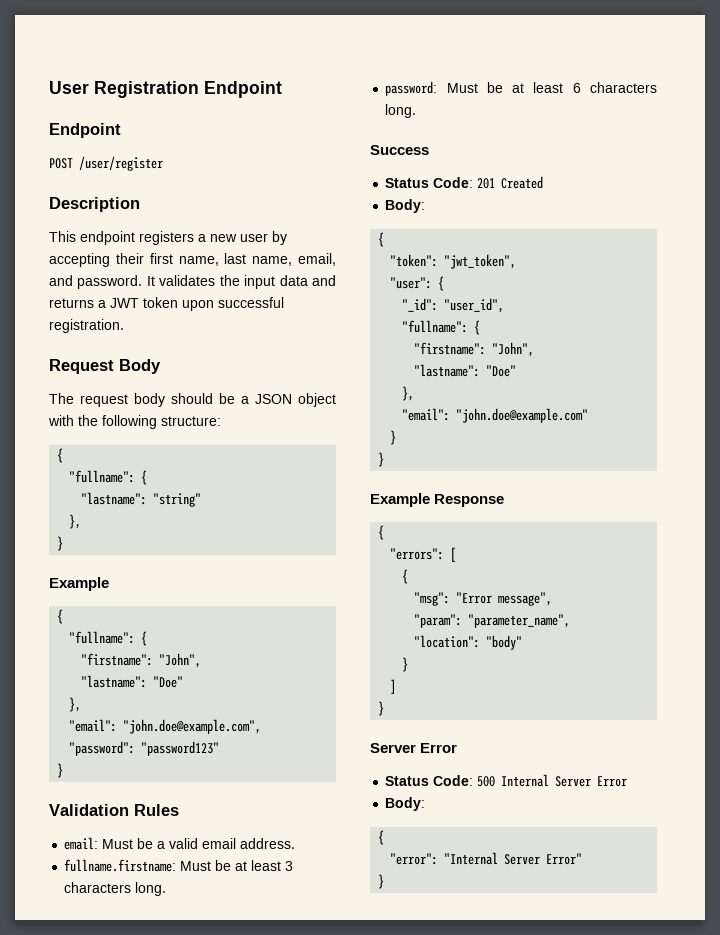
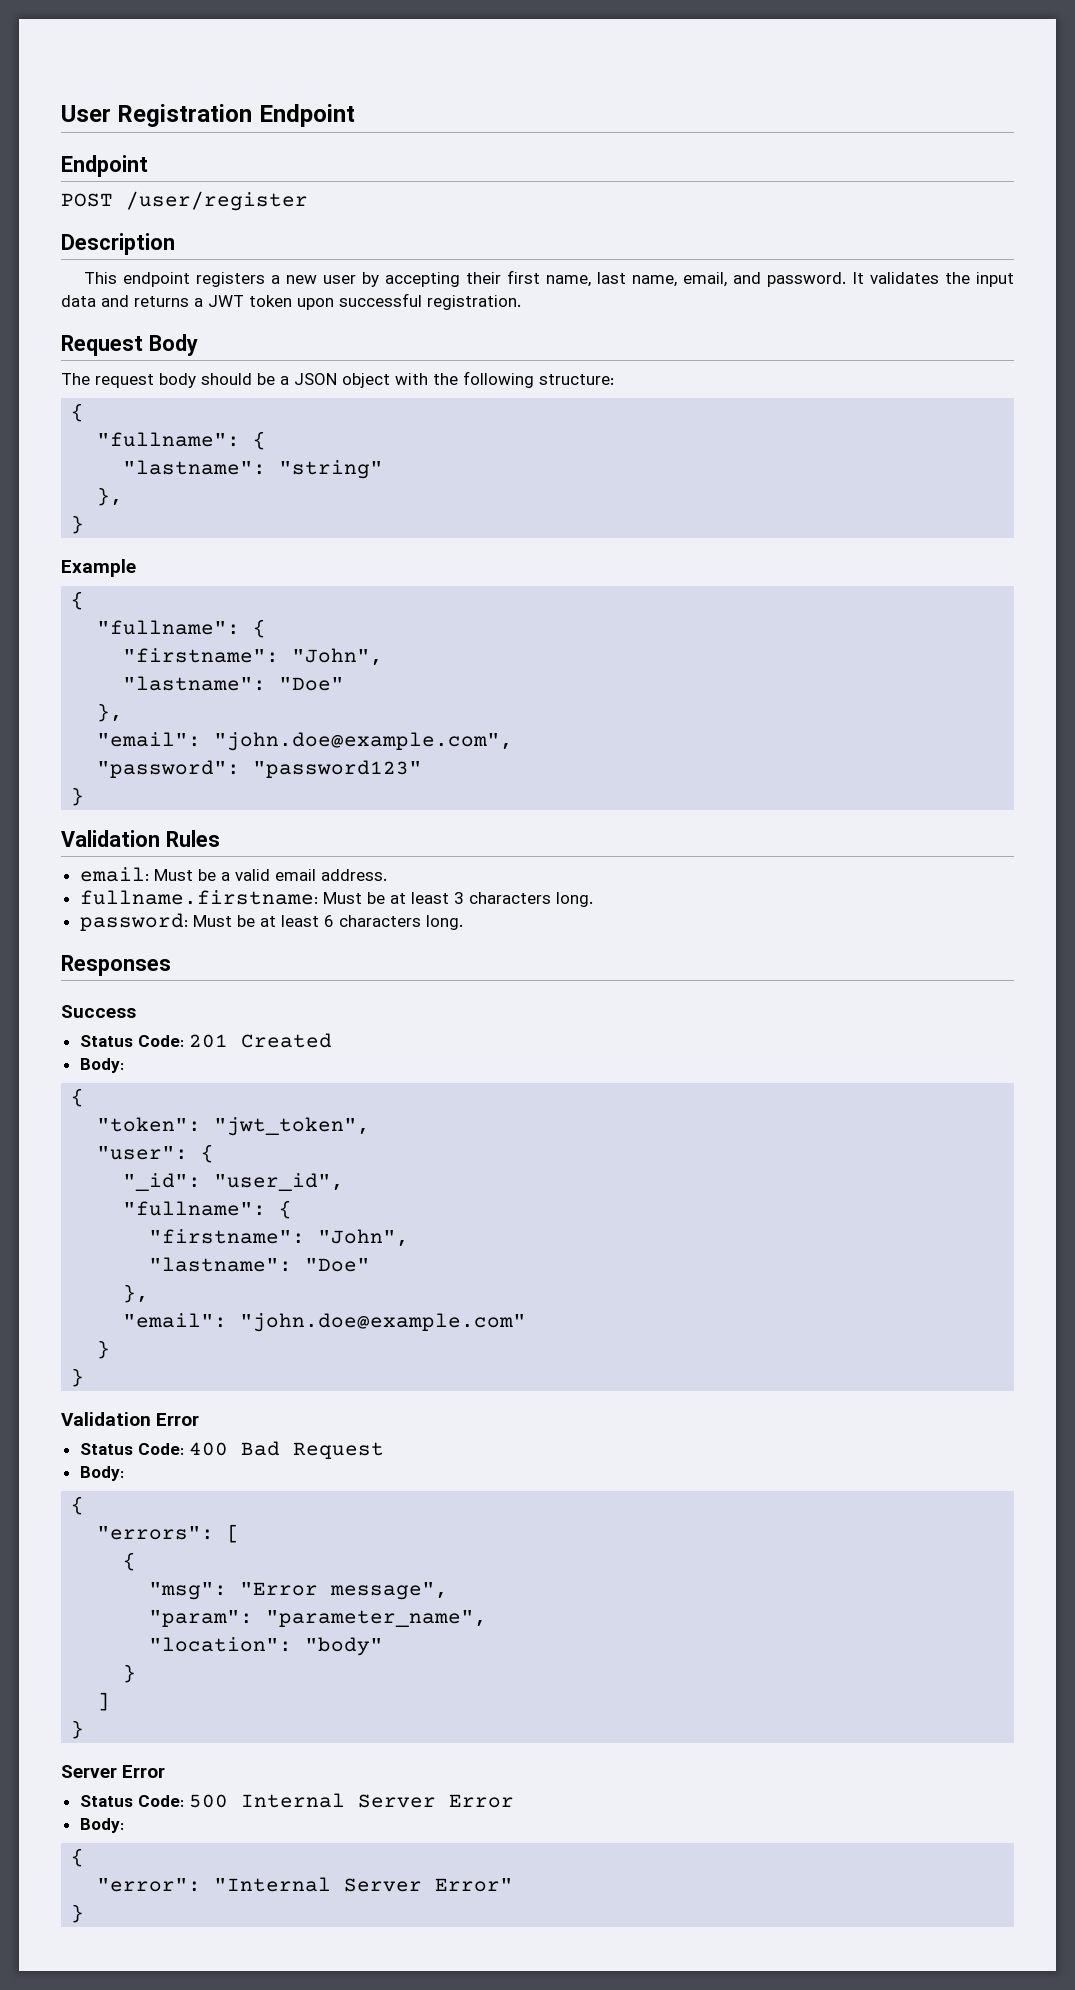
(417, 111) none -> [61,955,171,976] // Responses
[370,493,505,507] Example Response -> [61,1412,200,1426] [79,1441,384,1459] [79,1466,124,1481] Validation Error // Status Code: 400 Bad Request // Body:

